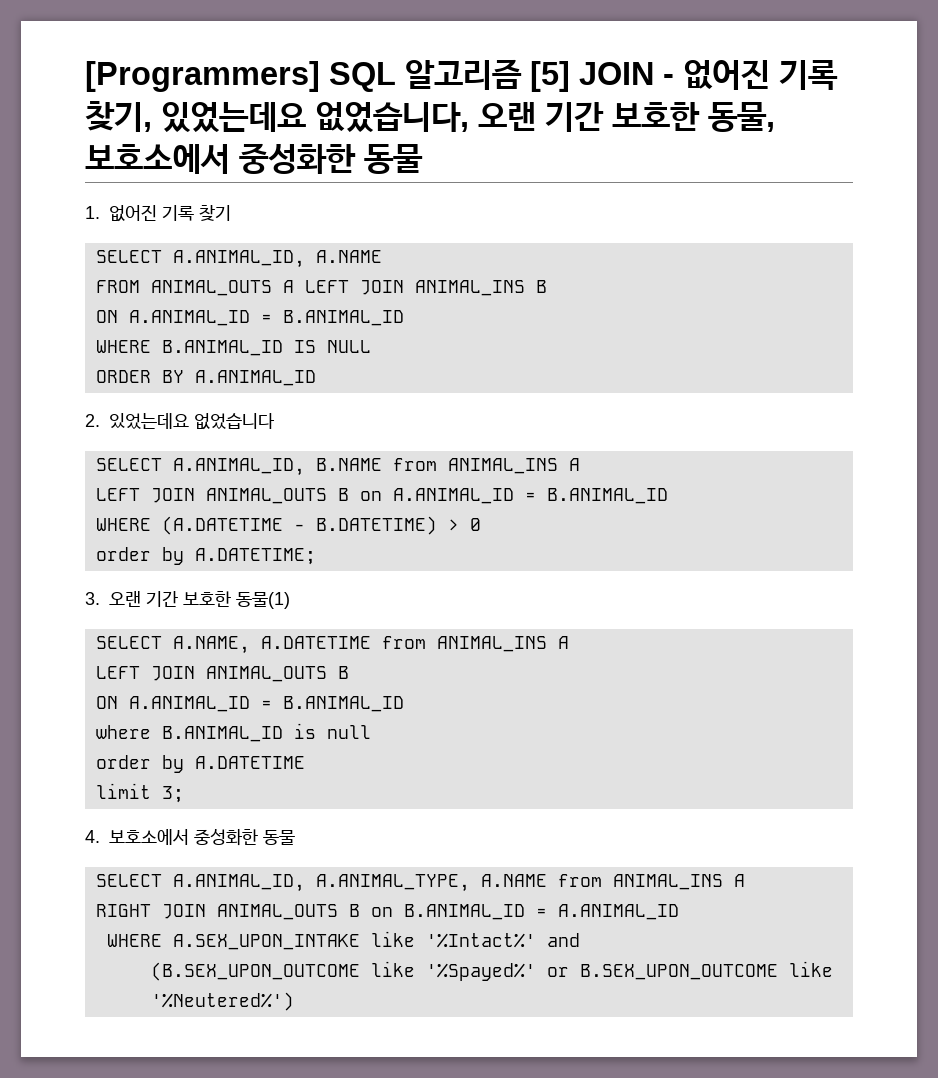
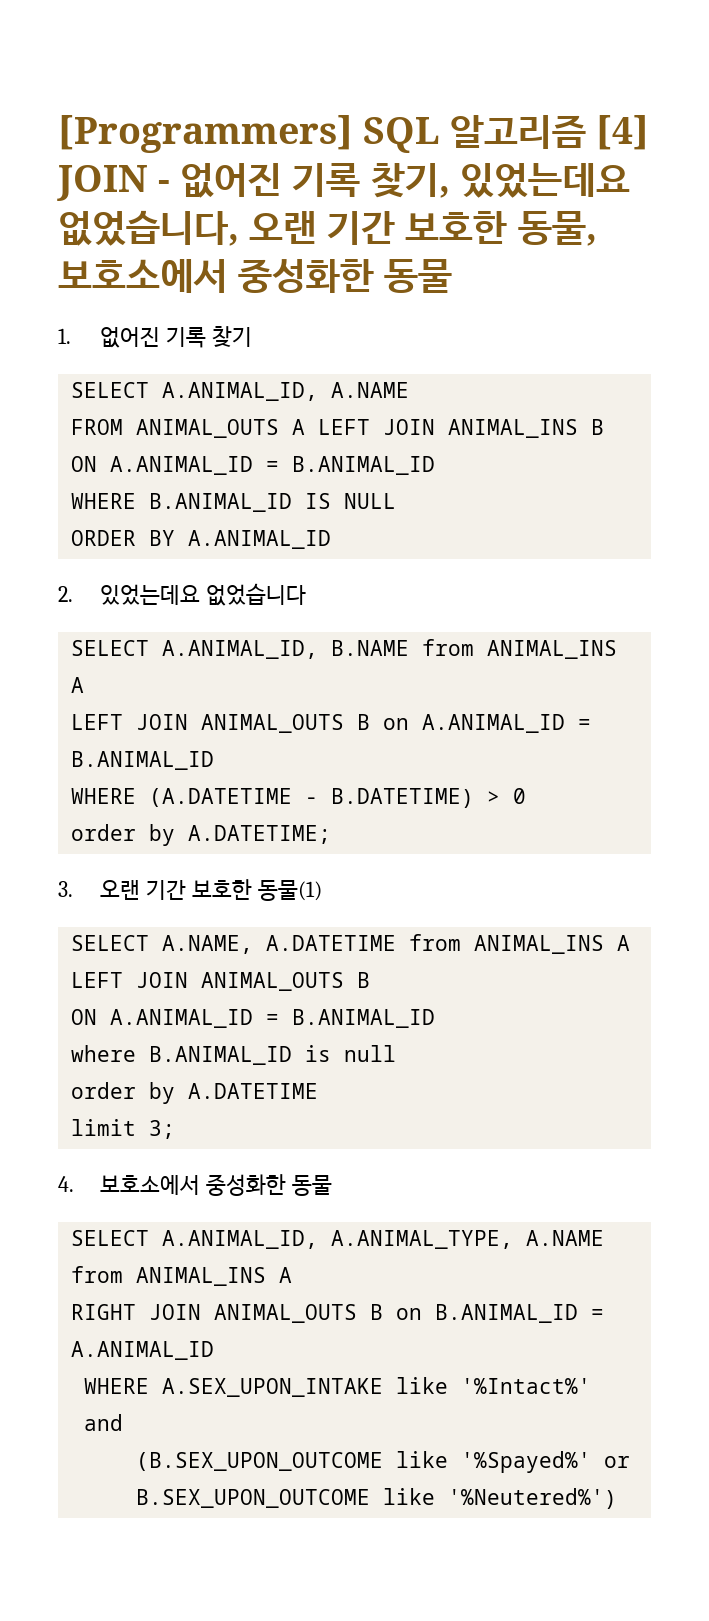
[530,61,570,92] [5] -> [596,115,650,150] [4]

